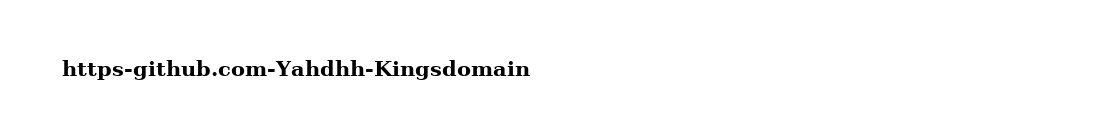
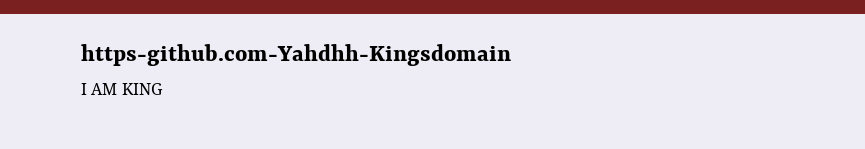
(530, 70) none -> [81,83,163,95] // I AM KING

